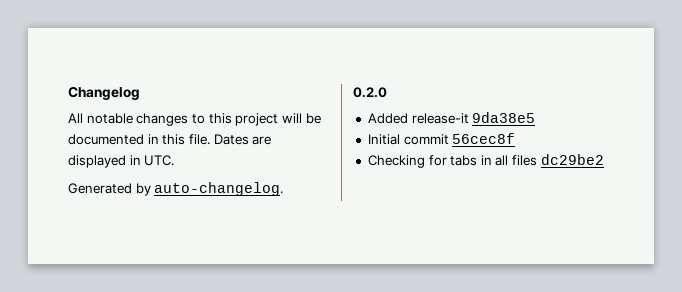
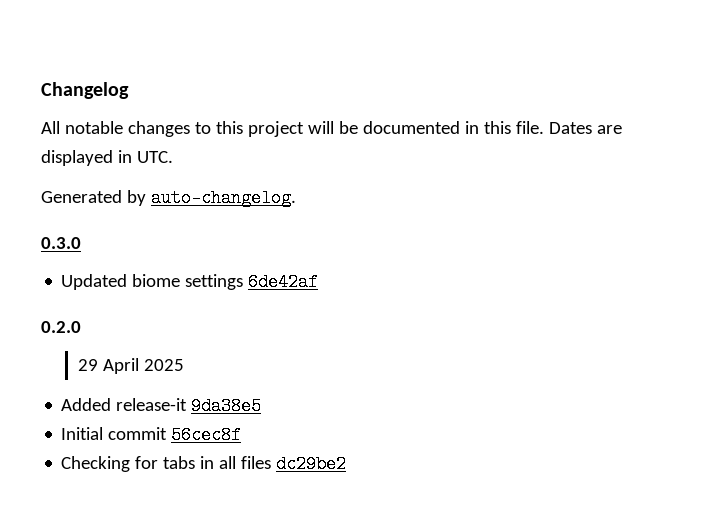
[353,87,387,98] 0.2.0 -> [41,237,81,249] [61,273,319,291] [41,321,81,333] [77,358,184,374] 0.3.0 // Updated biome settings 6de42af // 0.2.0 // 29 April 2025

